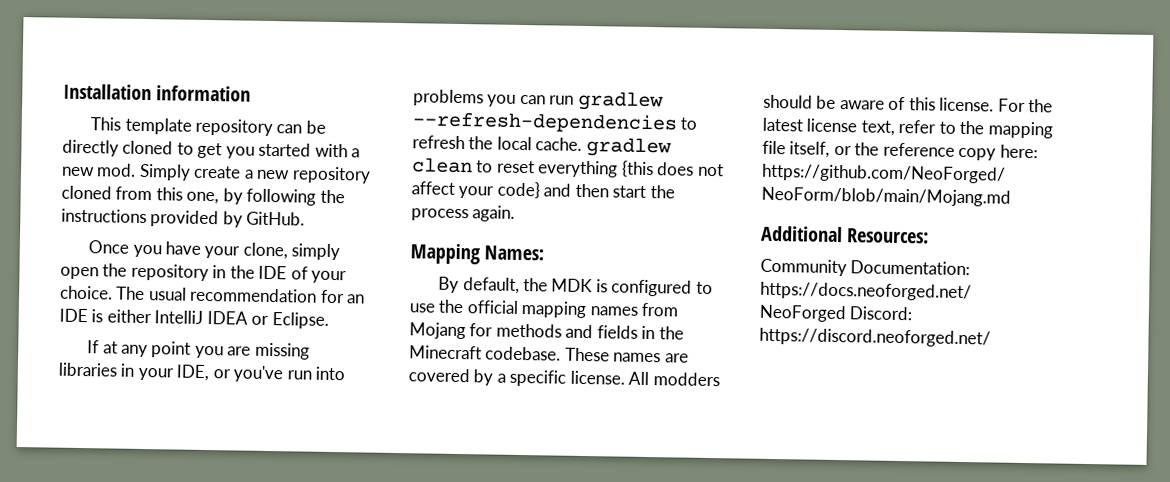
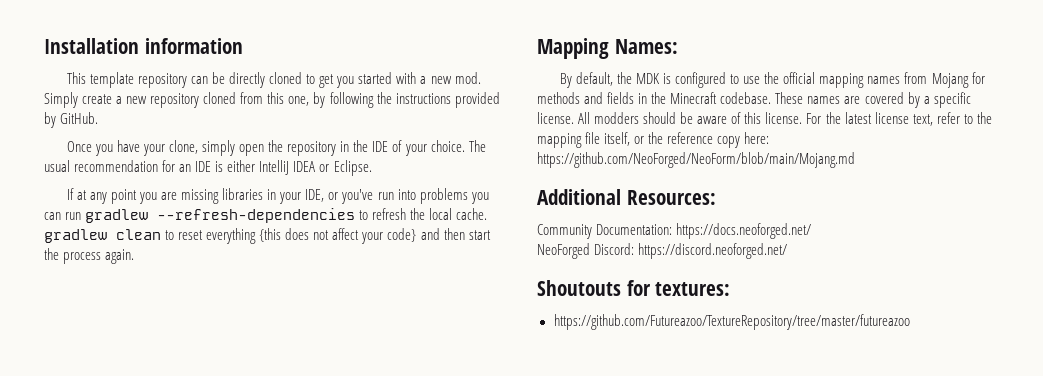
(991, 337) none -> [537,280,731,296] [553,314,911,330] // Shoutouts for textures: // https://github.com/Futureazoo/TextureRepository/tree/master/futureazoo

